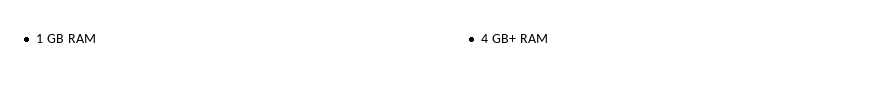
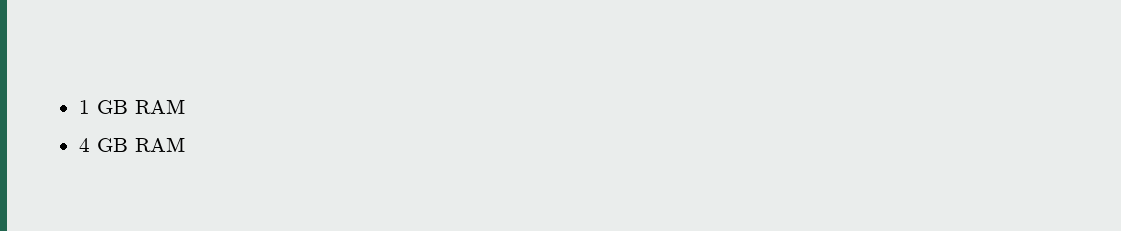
[492,34,517,43] GB+ -> [96,138,128,152] GB

